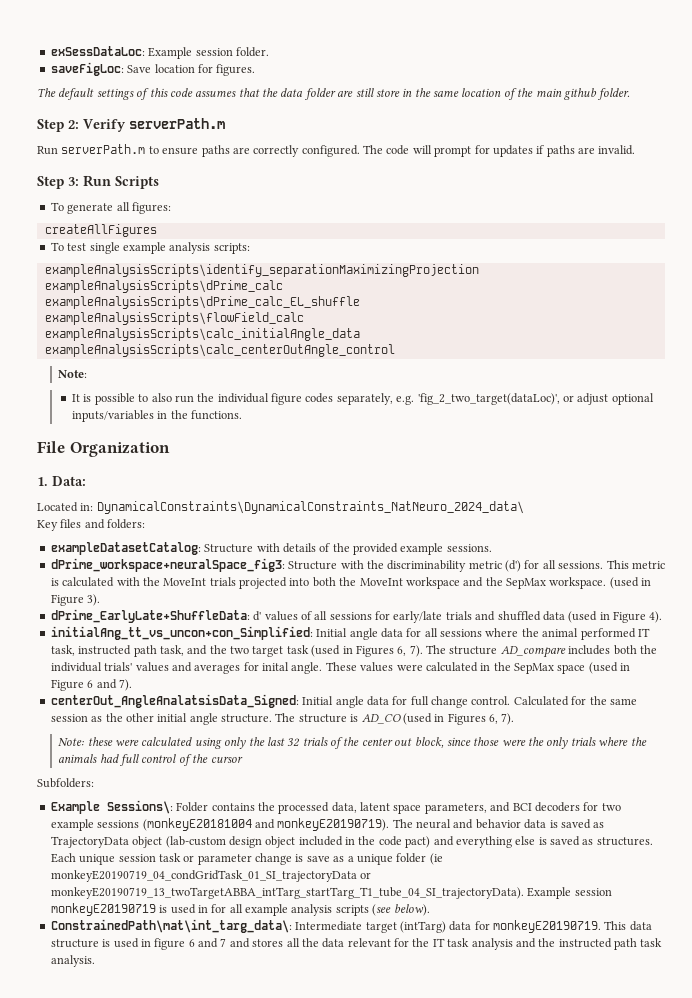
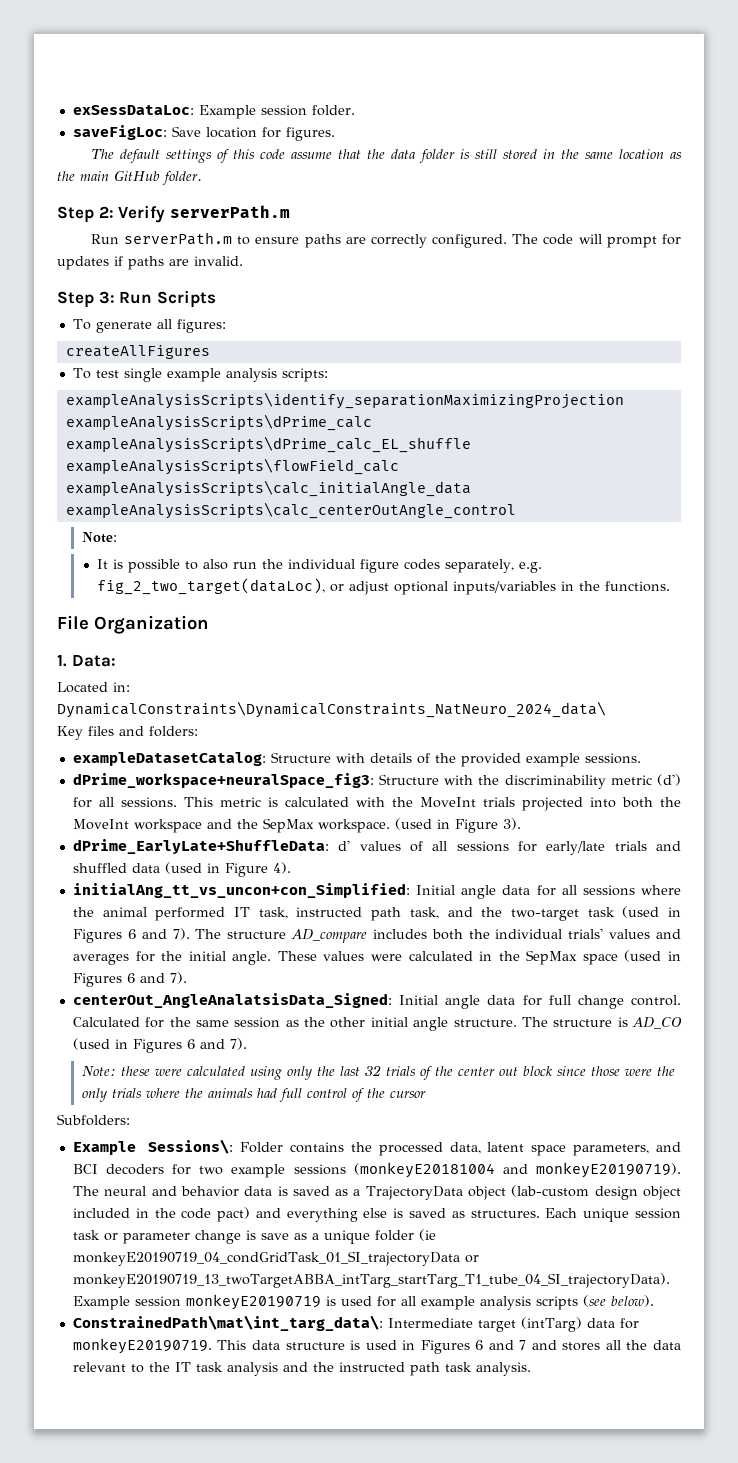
[195,90,237,97] assumes -> [291,152,333,159] assume
[337,88,400,97] are still store -> [459,149,537,159] is still stored
[503,88,517,100] of -> [670,152,682,159] as
[563,88,597,100] github -> [114,171,160,181] GitHub
[417,393,560,405] 'fig_2_two_target(dataLoc)', -> [97,578,326,595] fig_2_two_target(dataLoc),
[230,646,284,657] two target -> [510,909,579,921] two-target
[397,646,407,656] 6, -> [127,929,167,939] 6 and
[262,662,289,671] inital -> [161,951,226,961] the initial
[50,679,84,691] Figure -> [72,973,122,987] Figures
[489,714,498,724] 6, -> [186,1039,225,1049] 6 and
[414,737,444,748] block, -> [522,1066,553,1076] block
(605, 825) none -> [353,1189,361,1196] a
[197,905,208,913] in -> (372, 1301) none
[154,938,186,950] figure -> [420,1340,470,1354] Figures
[394,938,409,947] for -> [130,1364,144,1373] to

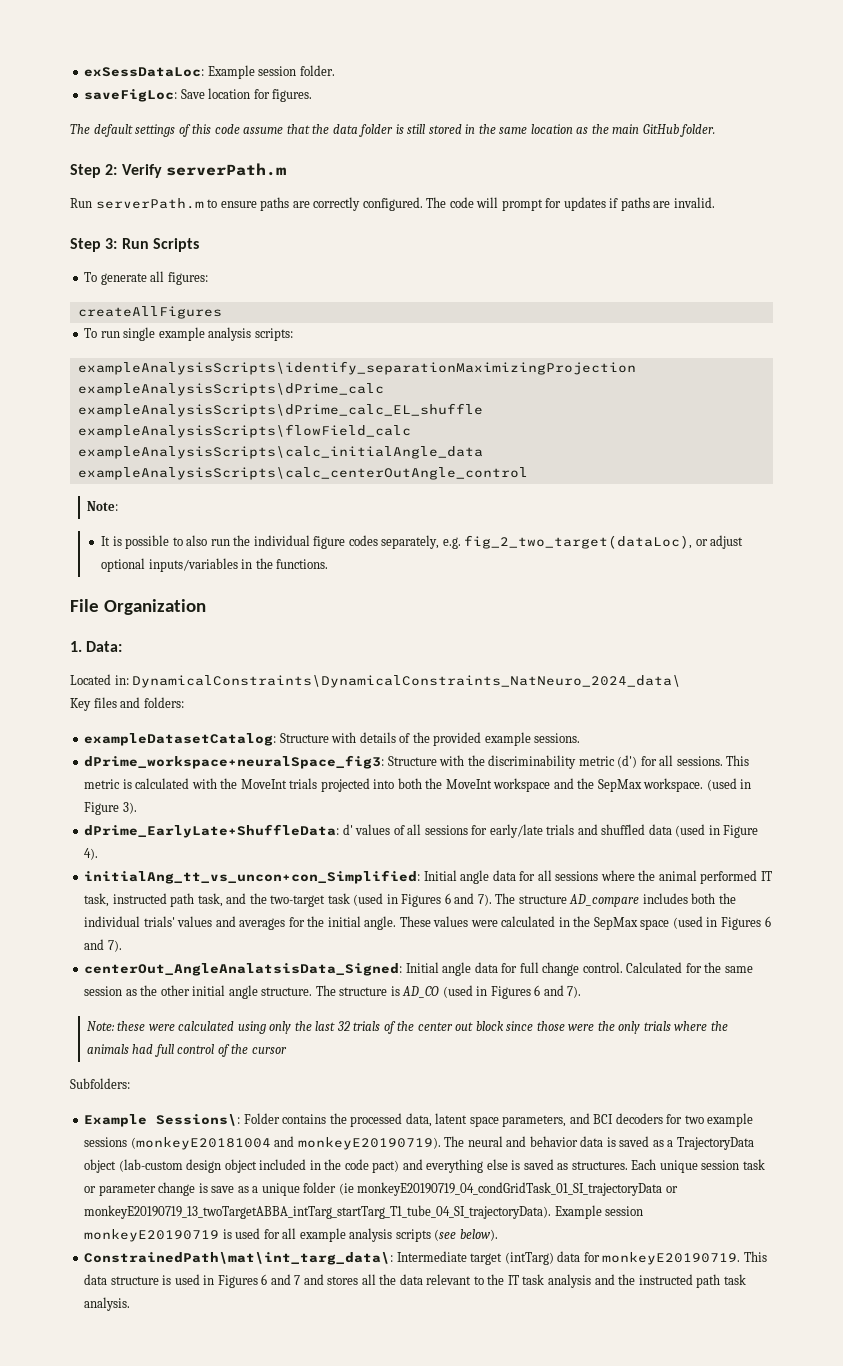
[95,370,119,378] test -> [100,331,120,338] run

